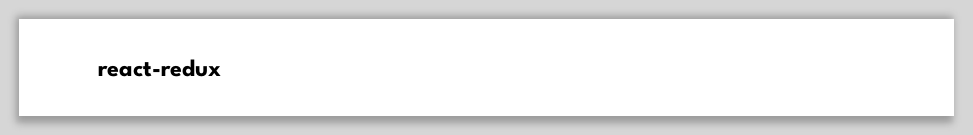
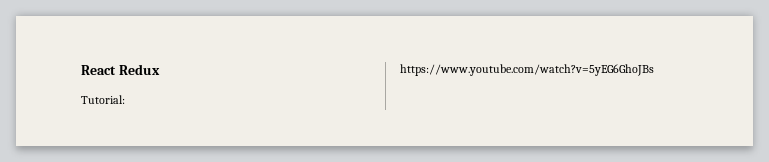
[98,59,221,77] react-redux -> [81,64,160,75] [81,95,125,104] [400,64,654,76] React Redux // Tutorial: https://www.youtube.com/watch?v=5yEG6GhoJBs

